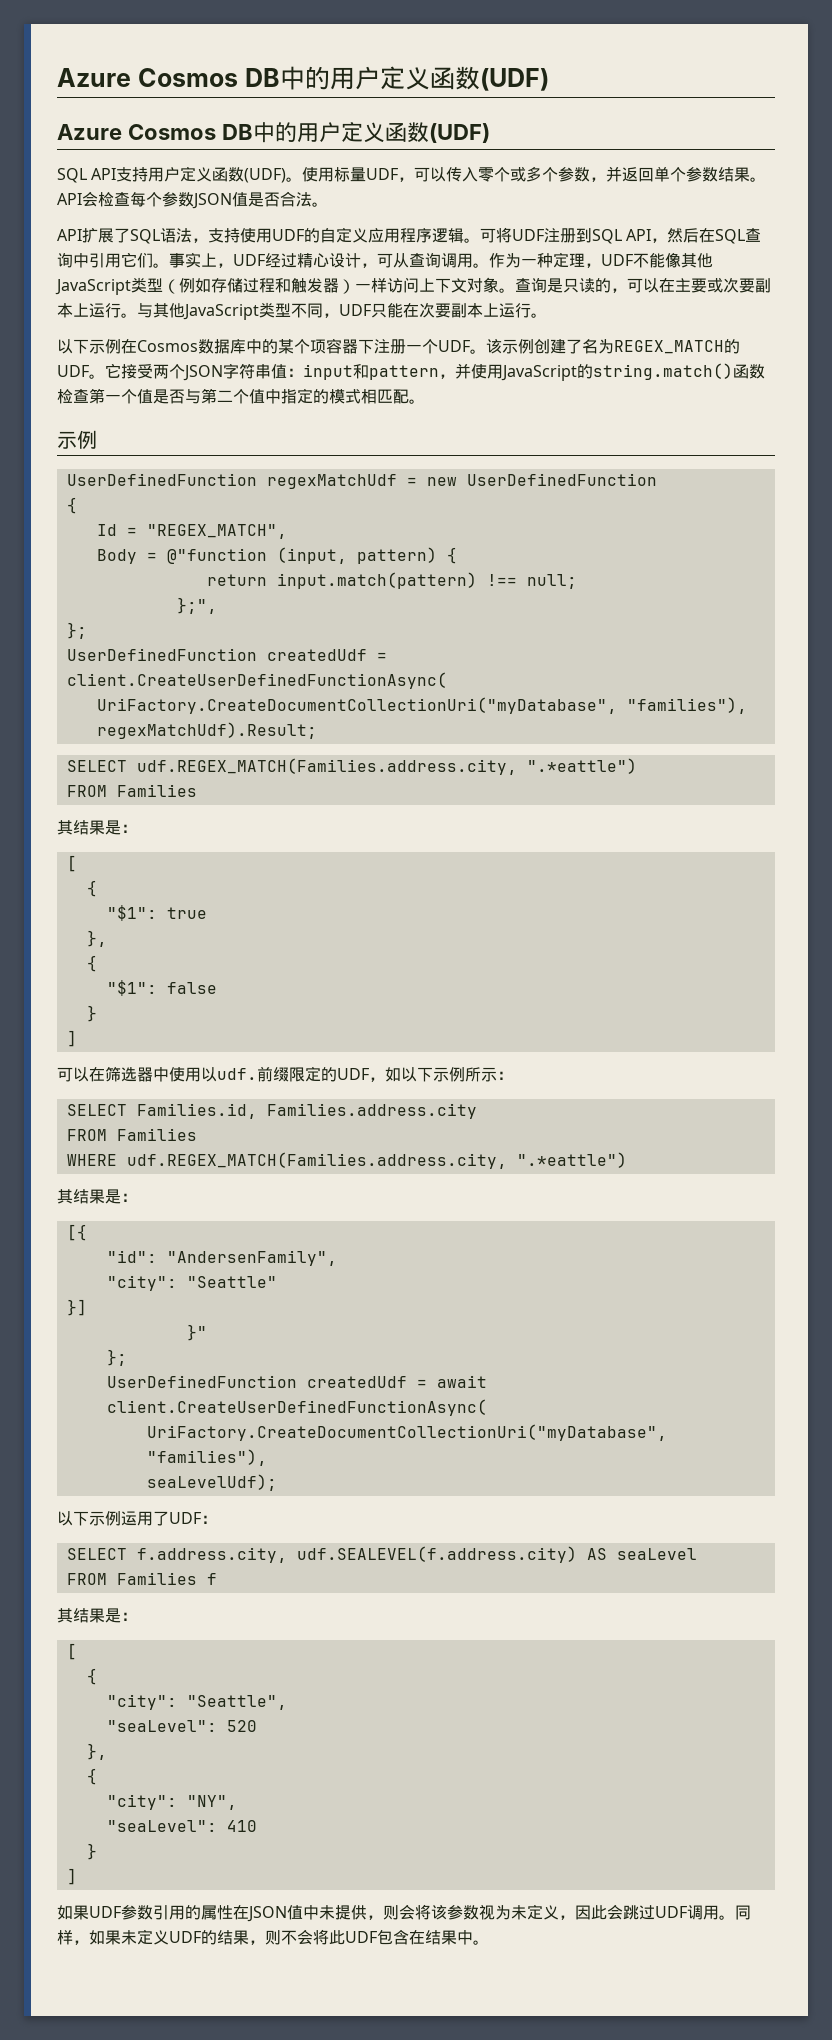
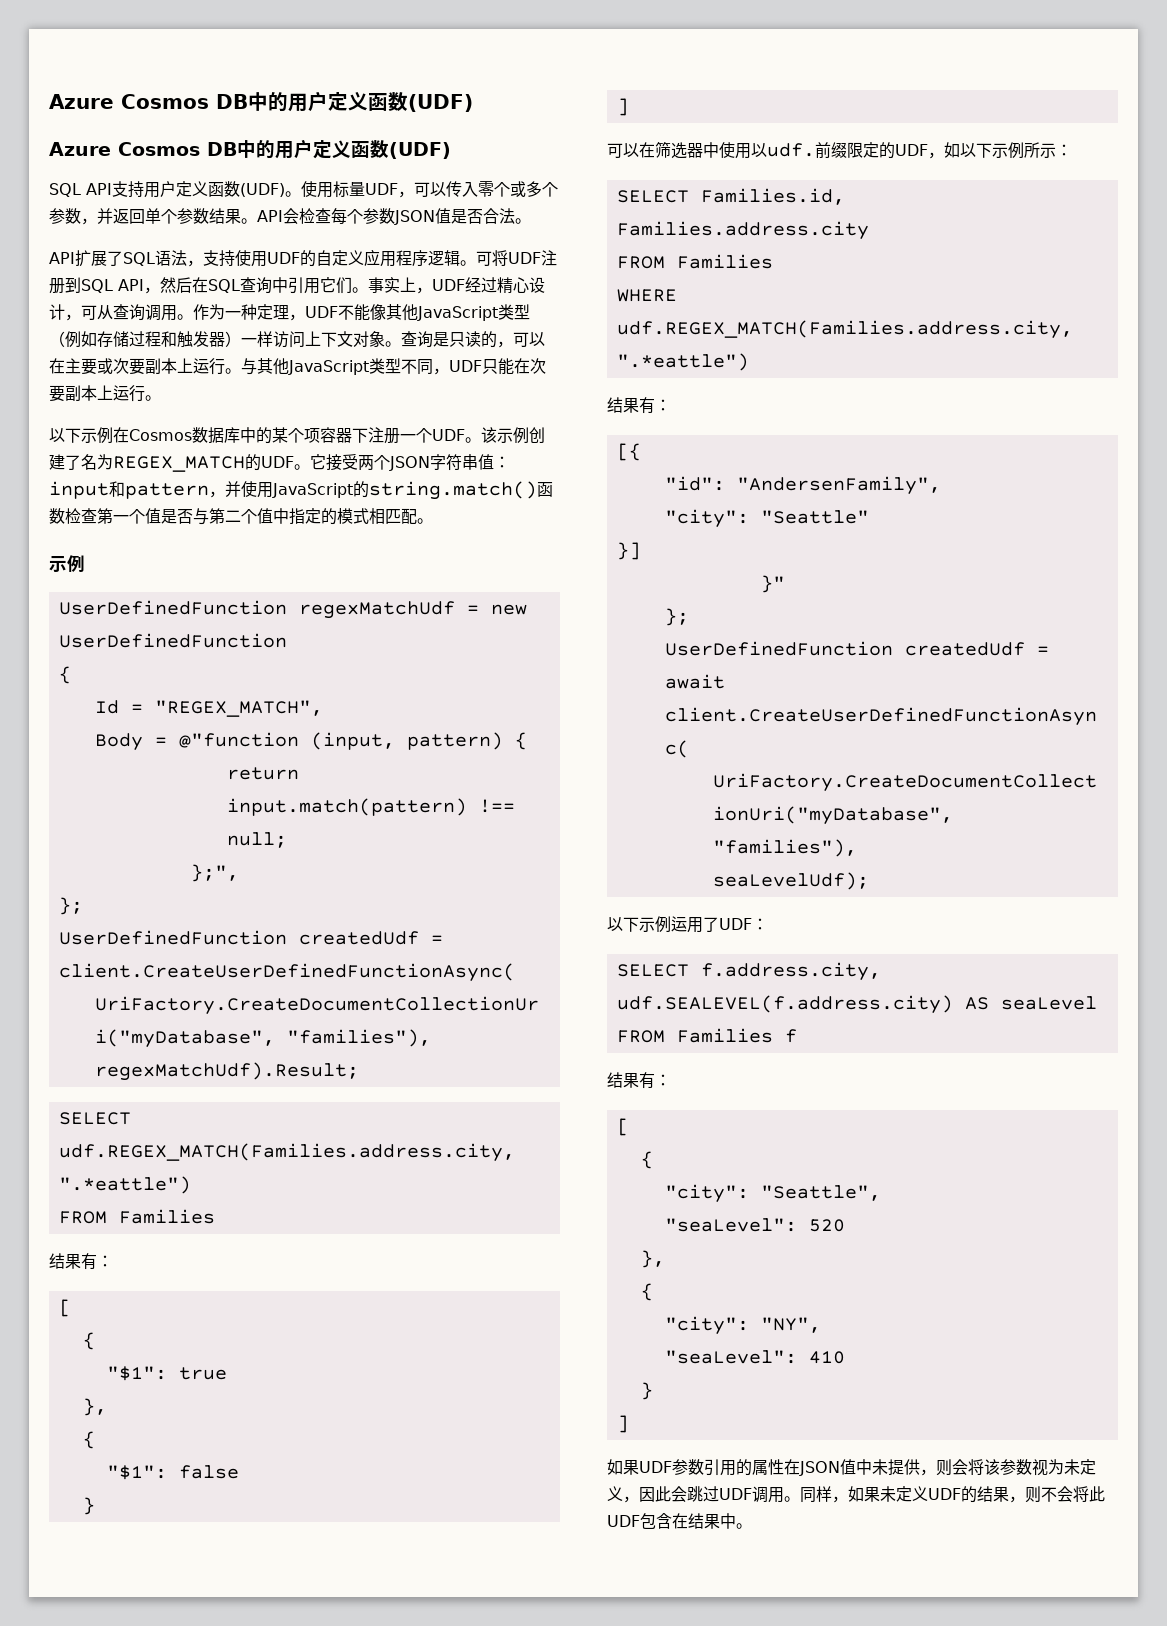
[57,820,121,835] 其结果是 -> [49,1253,97,1270] 结果有
[57,1189,121,1204] 其结果是 -> [607,397,655,414] 结果有
[57,1608,121,1623] 其结果是 -> [607,1072,655,1089] 结果有

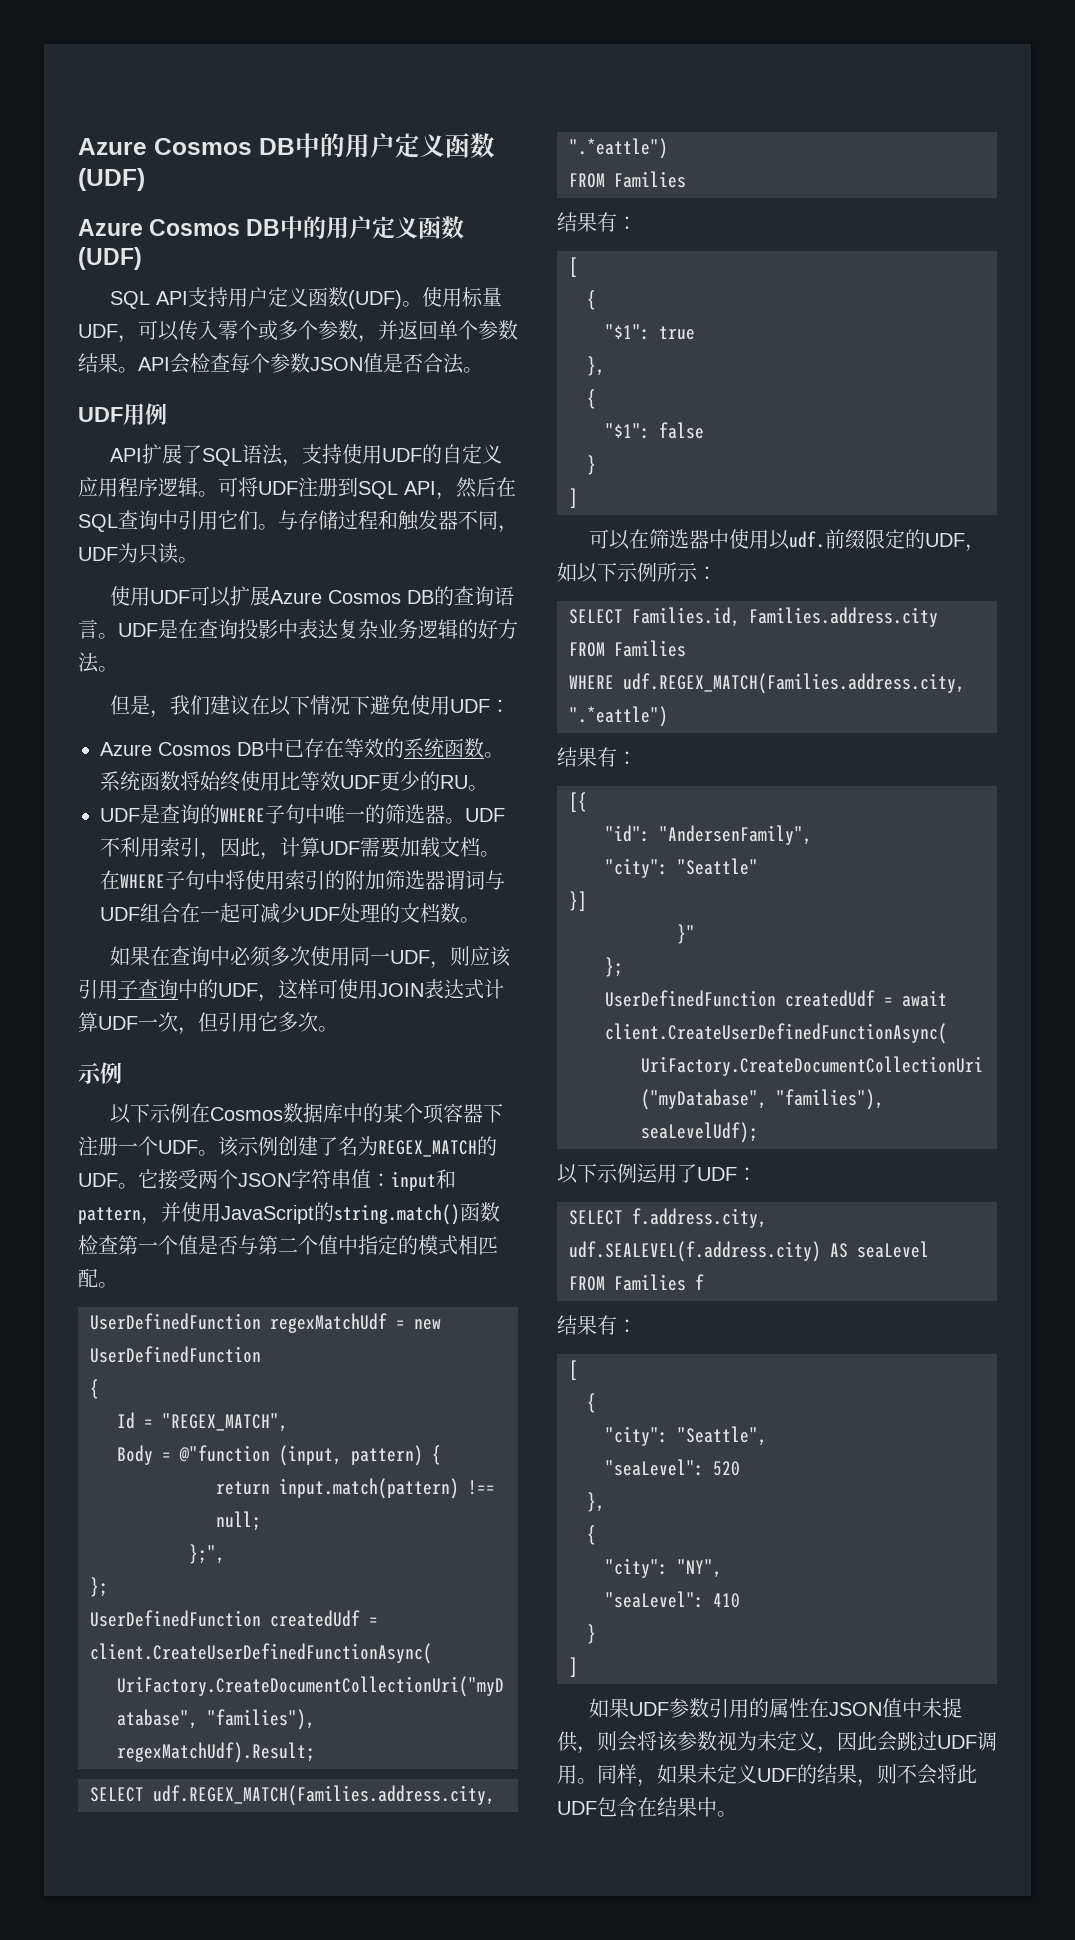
(531, 221) none -> [78,403,167,425] // UDF用例
[368,277,545,294] [49,304,530,321] [49,331,545,348] [49,358,546,375] [49,385,161,402] 事实上，UDF经过精心设计，可从查询调用。作为一种定理，UDF不能像其他JavaScript类型（例如存储过程和触发器）一样访问上下文对象。查询是只读的，可以在主要或次要副本上运行。与其他JavaScript类型不同，UDF只能在次要副本上运行。 -> [278,510,518,533] [78,543,198,564] [110,586,515,607] [78,619,518,639] [78,652,118,673] [110,695,511,718] [100,738,504,758] [100,771,488,792] [100,804,505,824] [100,837,500,860] [100,870,505,890] [100,903,480,923] [110,946,512,969] [78,979,504,1002] [78,1012,338,1035] [78,1062,122,1084] 与存储过程和触发器不同，UDF为只读。 // 使用UDF可以扩展Azure Cosmos DB的查询语言。UDF是在查询投影中表达复杂业务逻辑的好方法。 // 但是，我们建议在以下情况下避免使用UDF： // Azure Cosmos DB中已存在等效的系统函数。系统函数将始终使用比等效UDF更少的RU。 // UDF是查询的WHERE子句中唯一的筛选器。UDF不利用索引，因此，计算UDF需要加载文档。在WHERE子句中将使用索引的附加筛选器谓词与UDF组合在一起可减少UDF处理的文档数。 // 如果在查询中必须多次使用同一UDF，则应该引用子查询中的UDF，这样可使用JOIN表达式计算UDF一次，但引用它多次。 // 示例
[49,555,85,572] // 示例 -> (118, 1285) none

